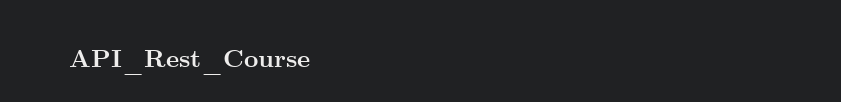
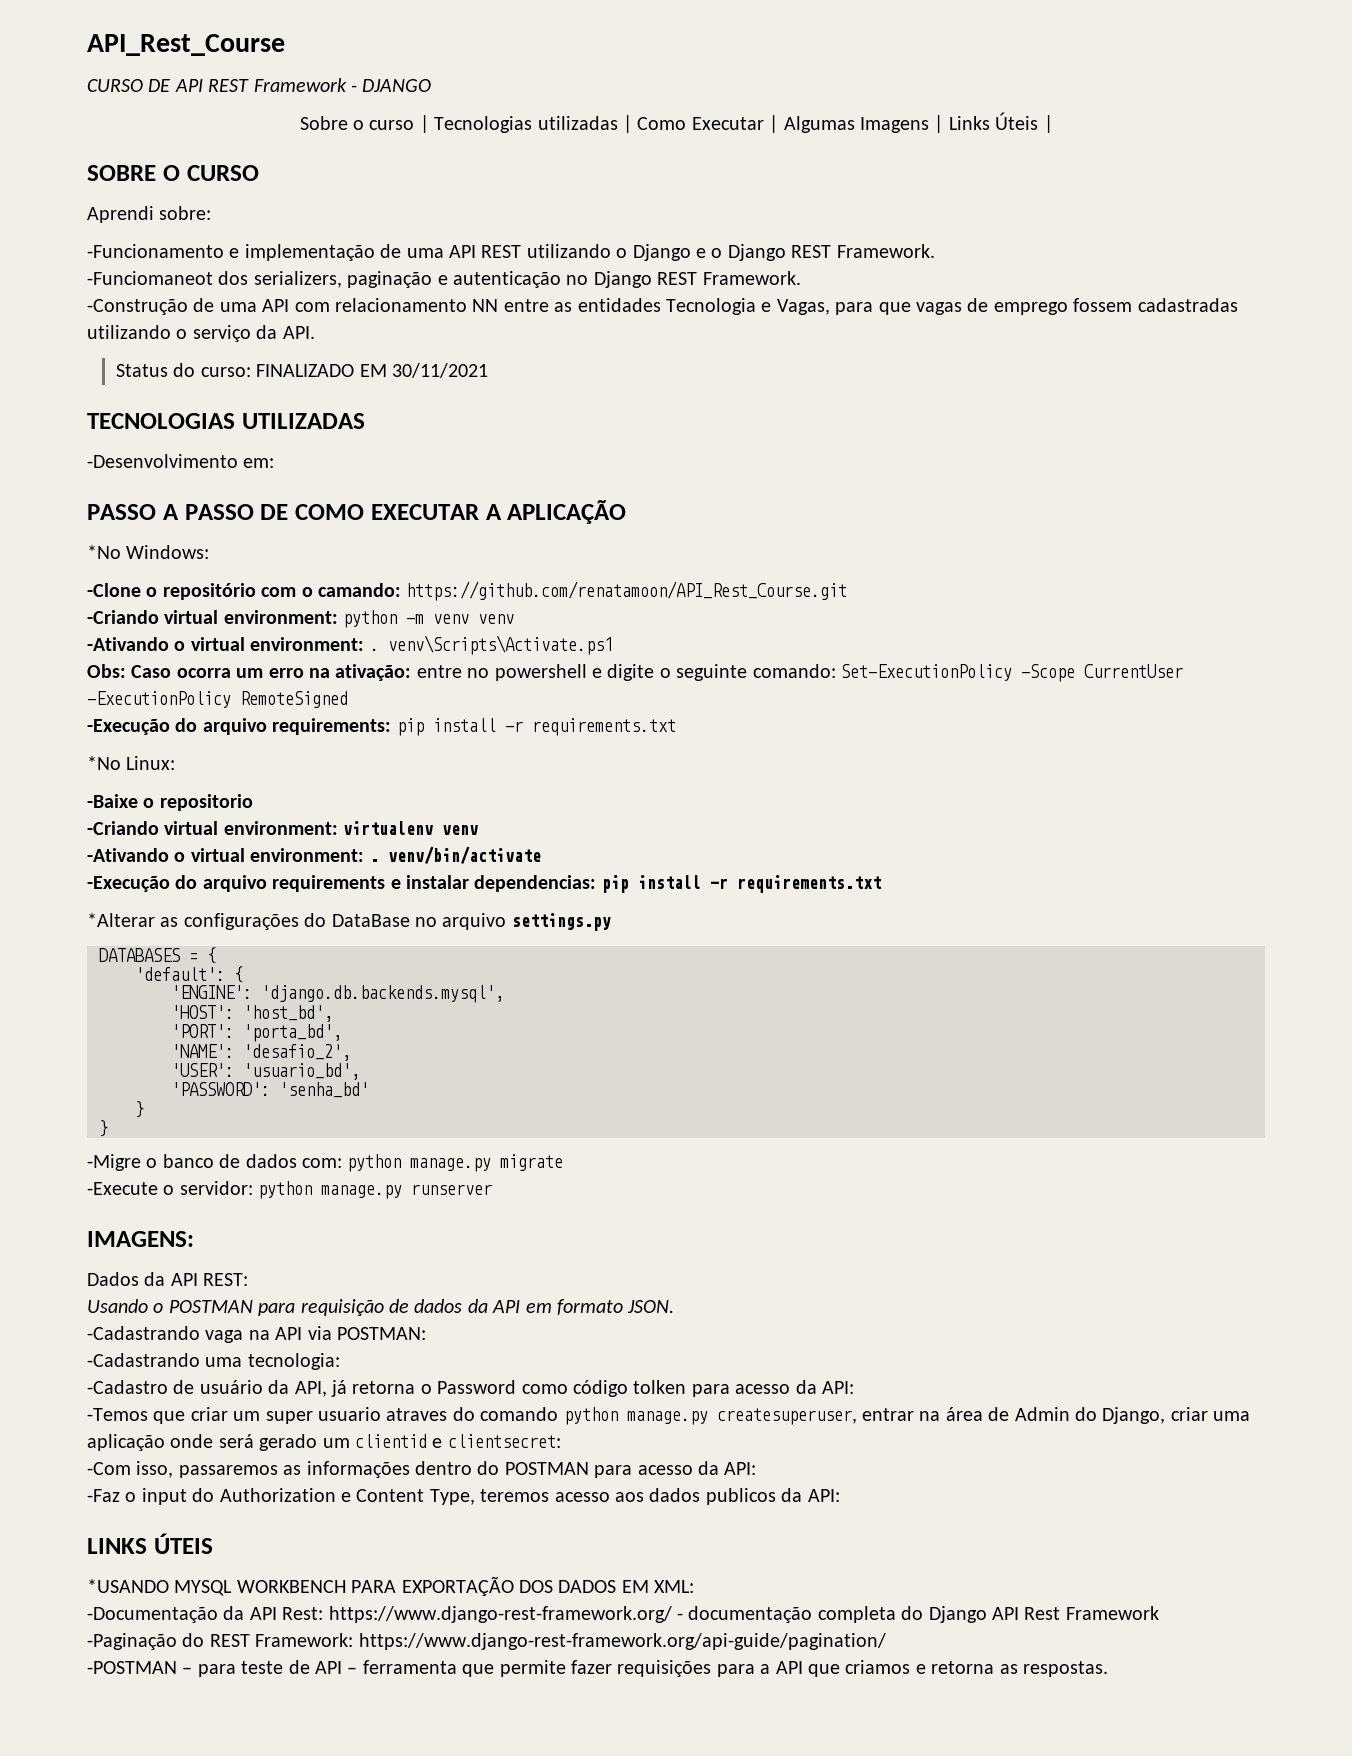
(310, 62) none -> [87,78,432,92] [299,112,1053,133] [87,165,259,181] [87,206,212,223] [87,244,935,261] [87,271,801,288] [87,298,1238,315] [87,325,315,342] [116,363,489,378] [87,413,365,429] [87,454,275,468] [87,500,627,524] [87,545,210,559] [87,581,848,601] [87,610,515,628] [87,635,613,655] [87,664,1183,682] [87,691,348,708] [87,718,676,736] [87,756,176,770] [87,794,253,811] [87,821,479,835] [87,846,541,864] [87,875,881,893] [87,913,611,931] [99,947,216,964] [135,966,243,983] [171,985,504,1003] [171,1005,333,1022] [171,1024,342,1042] [171,1044,351,1061] [171,1063,360,1080] [171,1082,369,1098] [135,1101,144,1118] [99,1120,108,1137] [87,1154,564,1172] [87,1181,493,1199] [87,1231,194,1247] [87,1272,249,1286] [87,1299,675,1316] [87,1326,426,1343] [87,1353,340,1370] [87,1380,854,1397] [87,1407,1251,1425] [87,1434,561,1451] [87,1461,757,1478] [87,1488,840,1505] [87,1533,213,1554] [87,1576,695,1596] [87,1606,1159,1623] [87,1633,886,1650] [87,1660,1108,1677] // CURSO DE API REST Framework - DJANGO // Sobre o curso | Tecnologias utilizadas | Como Executar | Algumas Imagens | Links Úteis | // SOBRE O CURSO // Aprendi sobre: // -Funcionamento e implementação de uma API REST utilizando o Django e o Django REST Framework. // -Funciomaneot dos serializers, paginação e autenticação no Django REST Framework. // -Construção de uma API com relacionamento NN entre as entidades Tecnologia e Vagas, para que vagas de emprego fossem cadastradas utilizando o serviço da API. // Status do curso: FINALIZADO EM 30/11/2021 // TECNOLOGIAS UTILIZADAS // -Desenvolvimento em: // PASSO A PASSO DE COMO EXECUTAR A APLICAÇÃO // *No Windows: // -Clone o repositório com o camando: https://github.com/renatamoon/API_Rest_Course.git // -Criando virtual environment: python -m venv venv // -Ativando o virtual environment: . venv\Scripts\Activate.ps1 // Obs: Caso ocorra um erro na ativação: entre no powershell e digite o seguinte comando: Set-ExecutionPolicy -Scope CurrentUser -ExecutionPolicy RemoteSigned // -Execução do arquivo requirements: pip install -r requirements.txt // *No Linux: // -Baixe o repositorio // -Criando virtual environment: virtualenv venv // -Ativando o virtual environment: . venv/bin/activate // -Execução do arquivo requirements e instalar dependencias: pip install -r requirements.txt // *Alterar as configurações do DataBase no arquivo settings.py // DATABASES = { // 'default': { // 'ENGINE': 'django.db.backends.mysql', // 'HOST': 'host_bd', // 'PORT': 'porta_bd', // 'NAME': 'desafio_2', // 'USER': 'usuario_bd', // 'PASSWORD': 'senha_bd' // } // } // -Migre o banco de dados com: python manage.py migrate // -Execute o servidor: python manage.py runserver // IMAGENS: // Dados da API REST: // Usando o POSTMAN para requisição de dados da API em formato JSON. // -Cadastrando vaga na API via POSTMAN: // -Cadastrando uma tecnologia: // -Cadastro de usuário da API, já retorna o Password como código tolken para acesso da API: // -Temos que criar um super usuario atraves do comando python manage.py createsuperuser, entrar na área de Admin do Django, criar uma aplicação onde será gerado um clientid e clientsecret: // -Com isso, passaremos as informações dentro do POSTMAN para acesso da API: // -Faz o input do Authorization e Content Type, teremos acesso aos dados publicos da API: // LINKS ÚTEIS // *USANDO MYSQL WORKBENCH PARA EXPORTAÇÃO DOS DADOS EM XML: // -Documentação da API Rest: https://www.django-rest-framework.org/ - documentação completa do Django API Rest Framework // -Paginação do REST Framework: https://www.django-rest-framework.org/api-guide/pagination/ // -POSTMAN – para teste de API – ferramenta que permite fazer requisições para a API que criamos e retorna as respostas.

